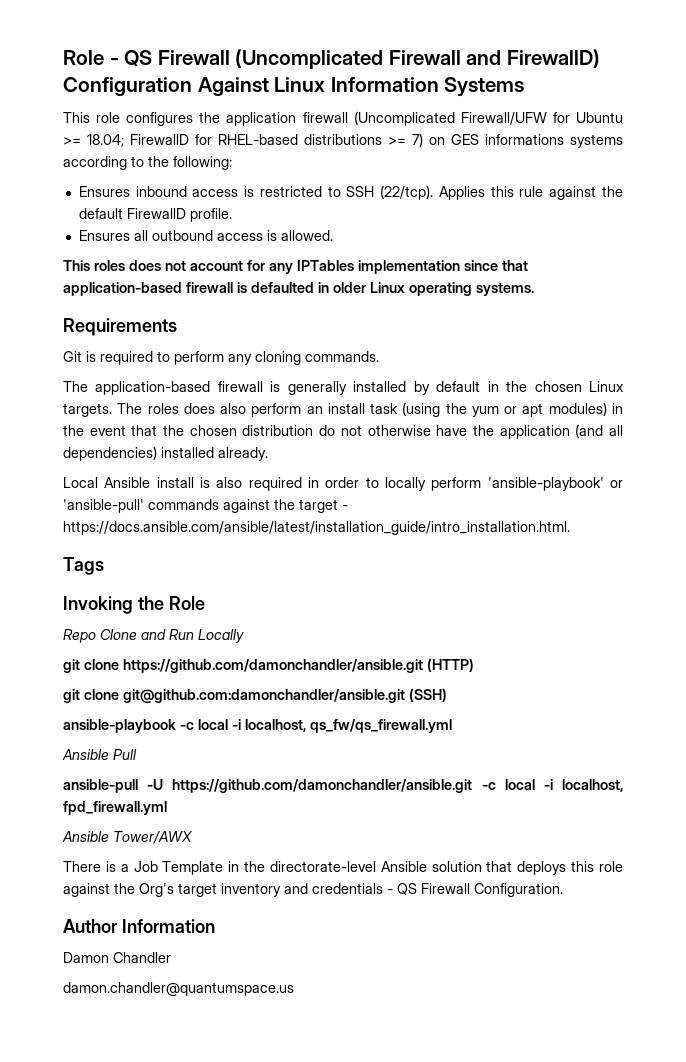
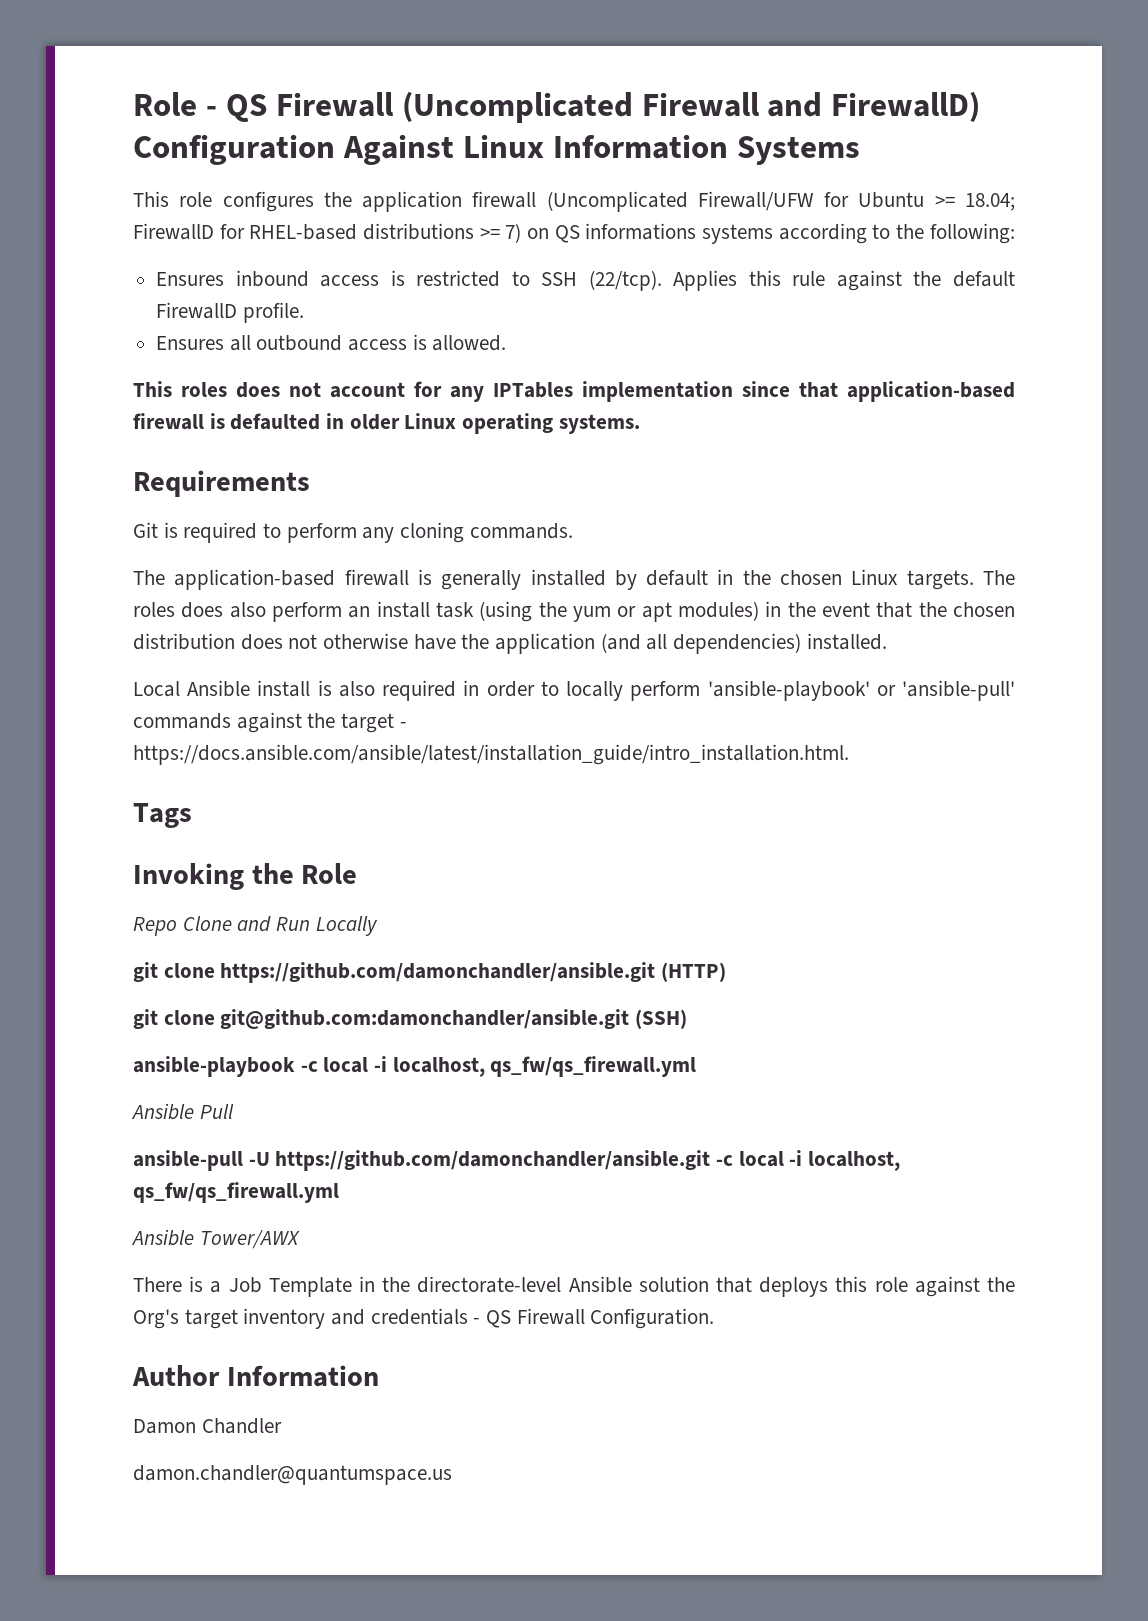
[451,134,479,145] GES -> [554,225,580,243] QS
[319,425,336,436] do -> [240,634,283,650] does
[161,447,268,461] installed already. -> [806,633,887,650] installed.
[63,801,167,815] fpd_firewall.yml -> [133,1182,339,1203] qs_fw/qs_firewall.yml

